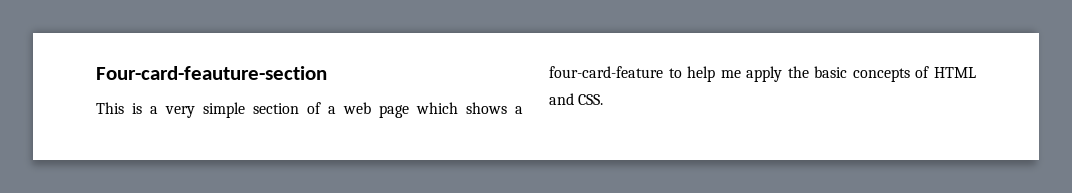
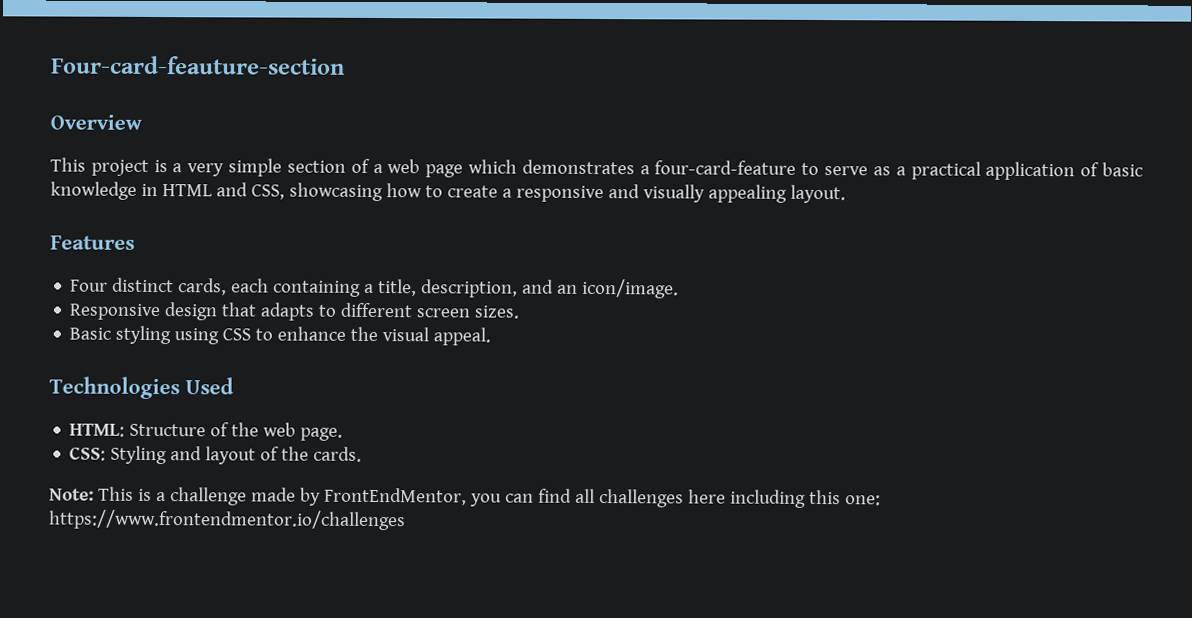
[96,102,124,114] // This -> [50,114,142,130] [50,157,149,176] // Overview // This project
[466,102,507,114] shows -> [521,159,635,175] demonstrates
[687,66,976,82] [549,93,604,105] help me apply the basic concepts of HTML and CSS. -> [824,161,1144,181] [50,181,846,204] [50,235,135,250] [70,277,680,299] [69,302,521,321] [69,325,492,346] [49,376,234,400] [69,422,344,441] [69,445,363,465] [49,486,881,508] [48,509,406,531] serve as a practical application of basic knowledge in HTML and CSS, showcasing how to create a responsive and visually appealing layout. // Features // Four distinct cards, each containing a title, description, and an icon/image. // Responsive design that adapts to different screen sizes. // Basic styling using CSS to enhance the visual appeal. // Technologies Used // HTML: Structure of the web page. // CSS: Styling and layout of the cards. // Note: This is a challenge made by FrontEndMentor, you can find all challenges here including this one: https://www.frontendmentor.io/challenges

